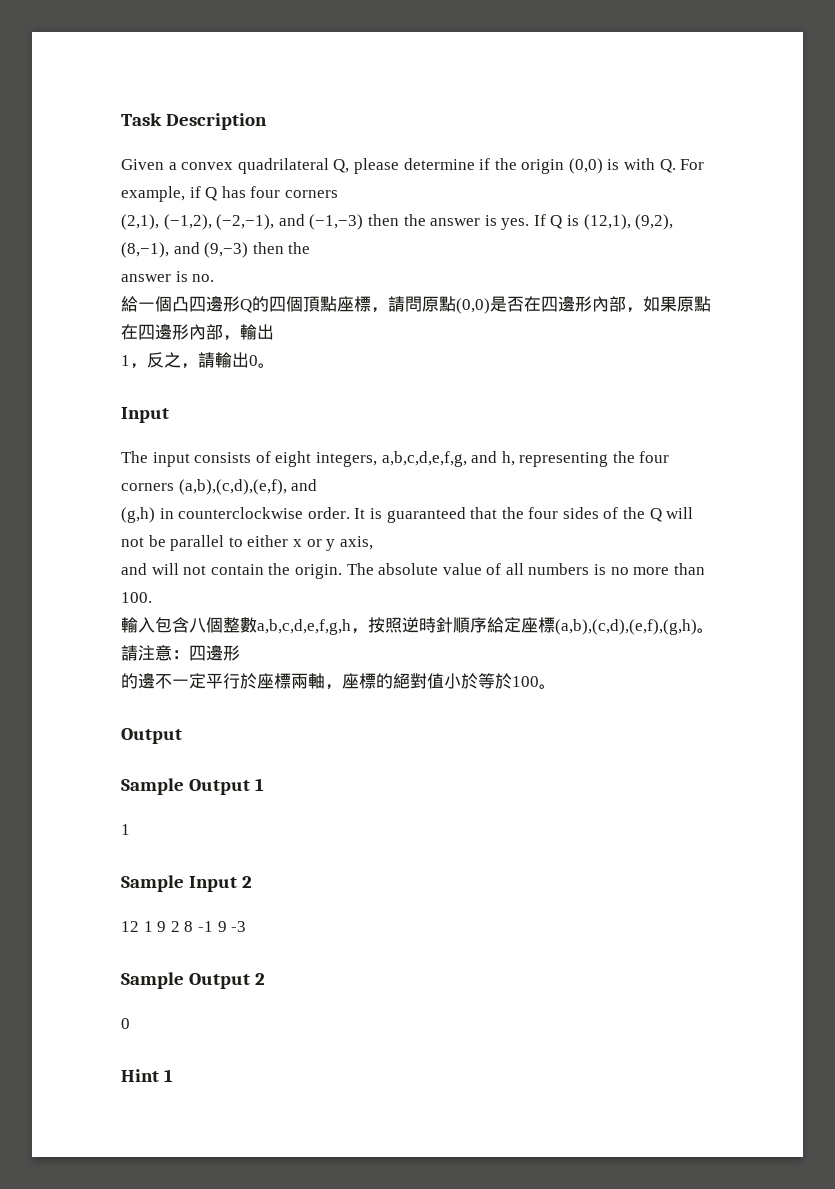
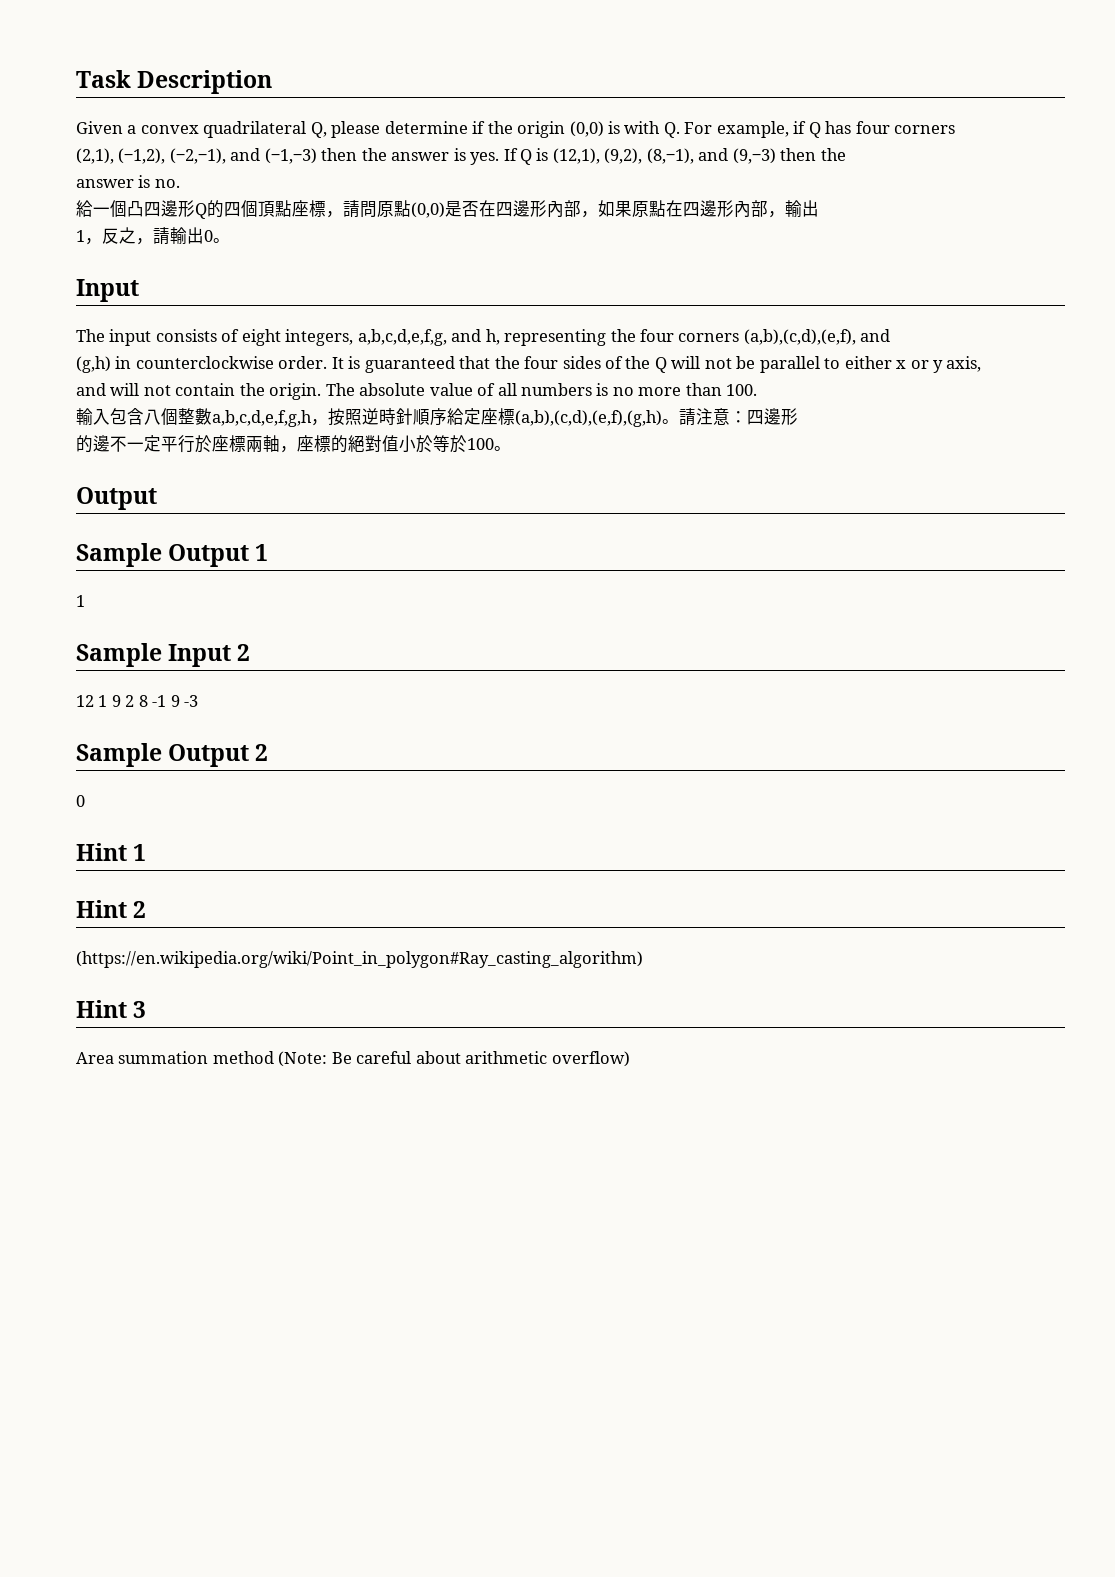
(174, 1075) none -> [76,900,147,918] [76,951,643,968] [76,1000,147,1018] [76,1051,630,1067] // Hint 2 // (https://en.wikipedia.org/wiki/Point_in_polygon#Ray_casting_algorithm) // Hint 3 // Area summation method (Note: Be careful about arithmetic overflow)

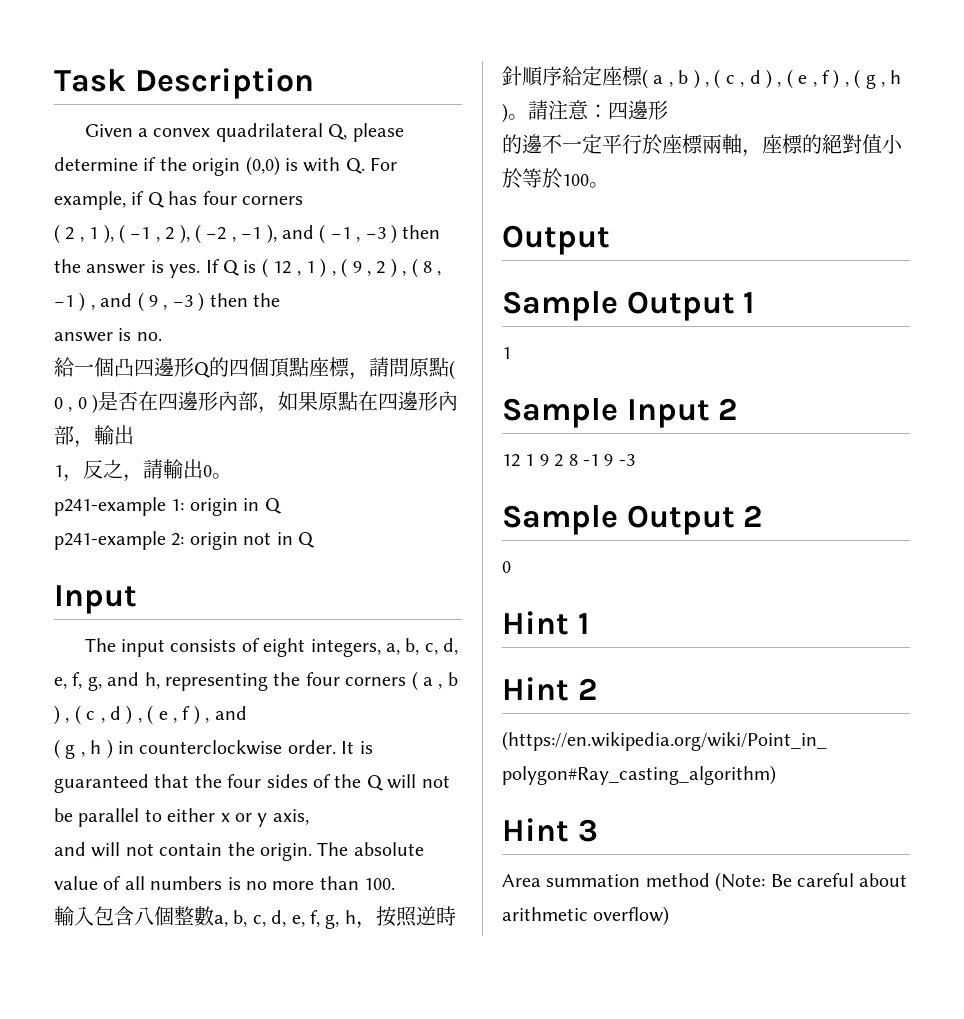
[76,148,317,164] (2,1), (−1,2), (−2,−1), and (−1,−3) -> [54,224,397,244] ( 2 , 1 ), ( −1 , 2 ), ( −2 , −1 ), and ( −1 , −3 )
[552,148,776,164] (12,1), (9,2), (8,−1), and (9,−3) -> [261,258,442,278] [54,292,205,312] ( 12 , 1 ) , ( 9 , 2 ) , ( 8 , −1 ) , and ( 9 , −3 )
[411,202,445,218] (0,0) -> [449,360,455,380] [54,394,99,414] ( 0 , 0 )
(230, 240) none -> [54,497,282,516] [54,531,315,550] // p241-example 1: origin in Q // p241-example 2: origin not in Q
[357,329,447,346] a,b,c,d,e,f,g, -> [385,638,459,655] [54,672,102,691] a, b, c, d, e, f, g,
[743,329,891,345] [76,356,111,373] (a,b),(c,d),(e,f), and // (g,h) -> [411,671,458,691] [54,705,247,725] [54,739,113,759] ( a , b ) , ( c , d ) , ( e , f ) , and // ( g , h )
[212,410,312,427] a,b,c,d,e,f,g,h -> [214,910,356,929] a, b, c, d, e, f, g, h
[515,410,662,427] (a,b),(c,d),(e,f),(g,h) -> [642,69,902,89] [502,103,508,123] ( a , b ) , ( c , d ) , ( e , f ) , ( g , h )

